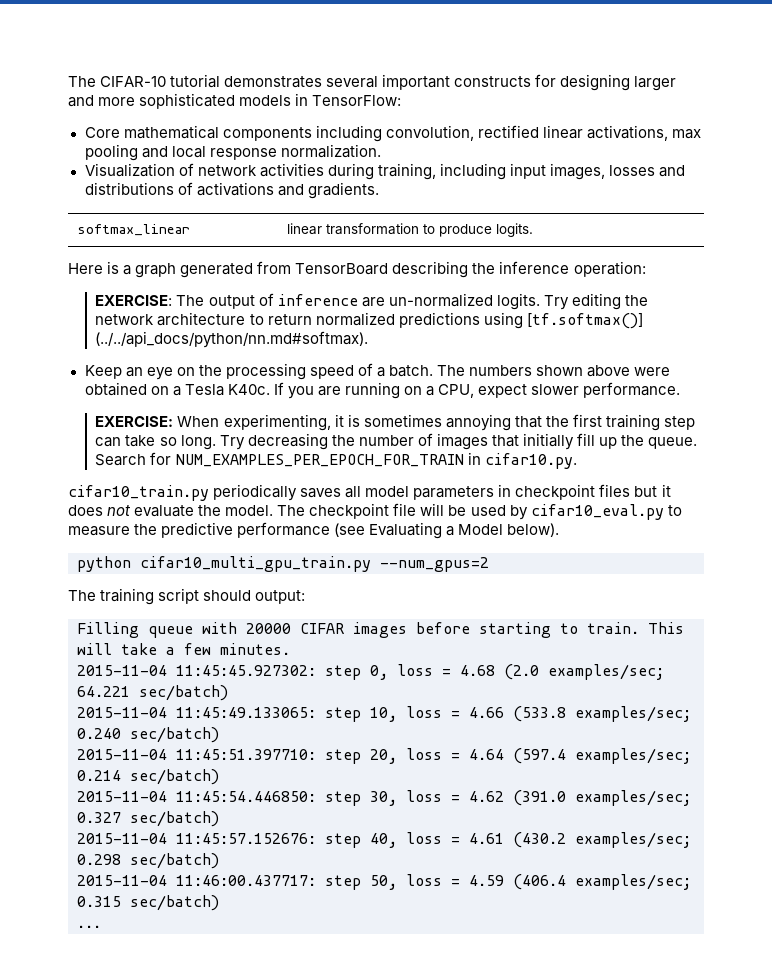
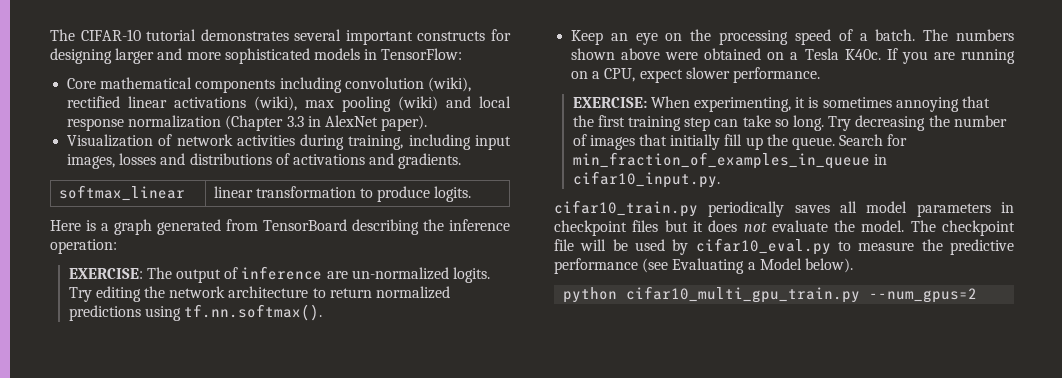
[385,125,668,141] convolution, rectified linear activations, -> [344,77,471,92] [67,96,298,111] convolution (wiki), rectified linear activations (wiki),
(138, 152) none -> [398,96,439,111] (wiki)
[280,144,381,158] normalization. -> [128,115,428,131] normalization (Chapter 3.3 in AlexNet paper).
[526,313,643,329] [95,331,369,348] [tf.softmax()] (../../api_docs/python/nn.md#softmax). -> [184,304,323,321] tf.nn.softmax().
[175,452,577,469] NUM_EXAMPLES_PER_EPOCH_FOR_TRAIN in cifar10.py. -> [572,152,887,169] [572,171,720,188] min_fraction_of_examples_in_queue in cifar10_input.py.
[68,588,306,605] [77,622,684,638] [77,643,290,655] [77,664,664,680] [77,685,228,701] [77,706,691,722] [77,727,219,743] [77,748,691,764] [77,769,219,785] [77,790,691,806] [77,811,219,827] [77,832,691,848] [77,853,219,869] [77,874,691,890] [77,895,219,911] [77,925,101,928] // The training script should output: // Filling queue with 20000 CIFAR images before starting to train. This will take a few minutes. // 2015-11-04 11:45:45.927302: step 0, loss = 4.68 (2.0 examples/sec; 64.221 sec/batch) // 2015-11-04 11:45:49.133065: step 10, loss = 4.66 (533.8 examples/sec; 0.240 sec/batch) // 2015-11-04 11:45:51.397710: step 20, loss = 4.64 (597.4 examples/sec; 0.214 sec/batch) // 2015-11-04 11:45:54.446850: step 30, loss = 4.62 (391.0 examples/sec; 0.327 sec/batch) // 2015-11-04 11:45:57.152676: step 40, loss = 4.61 (430.2 examples/sec; 0.298 sec/batch) // 2015-11-04 11:46:00.437717: step 50, loss = 4.59 (406.4 examples/sec; 0.315 sec/batch) // ... -> (978, 295) none

